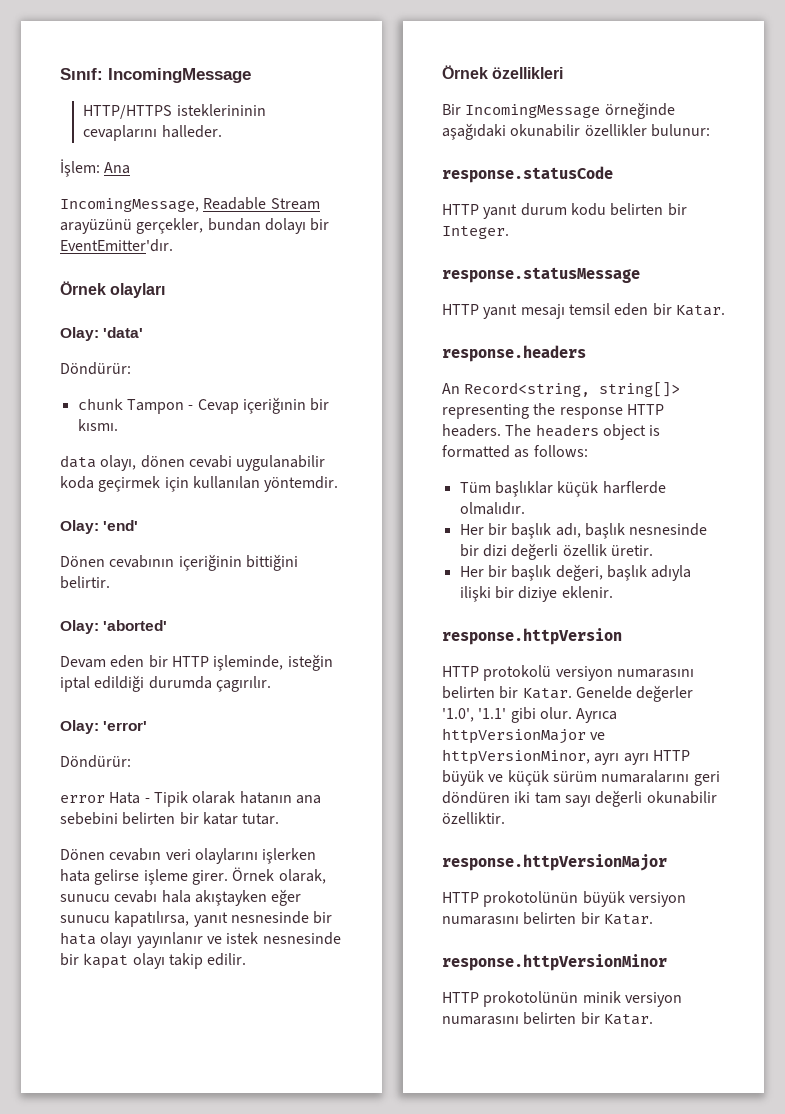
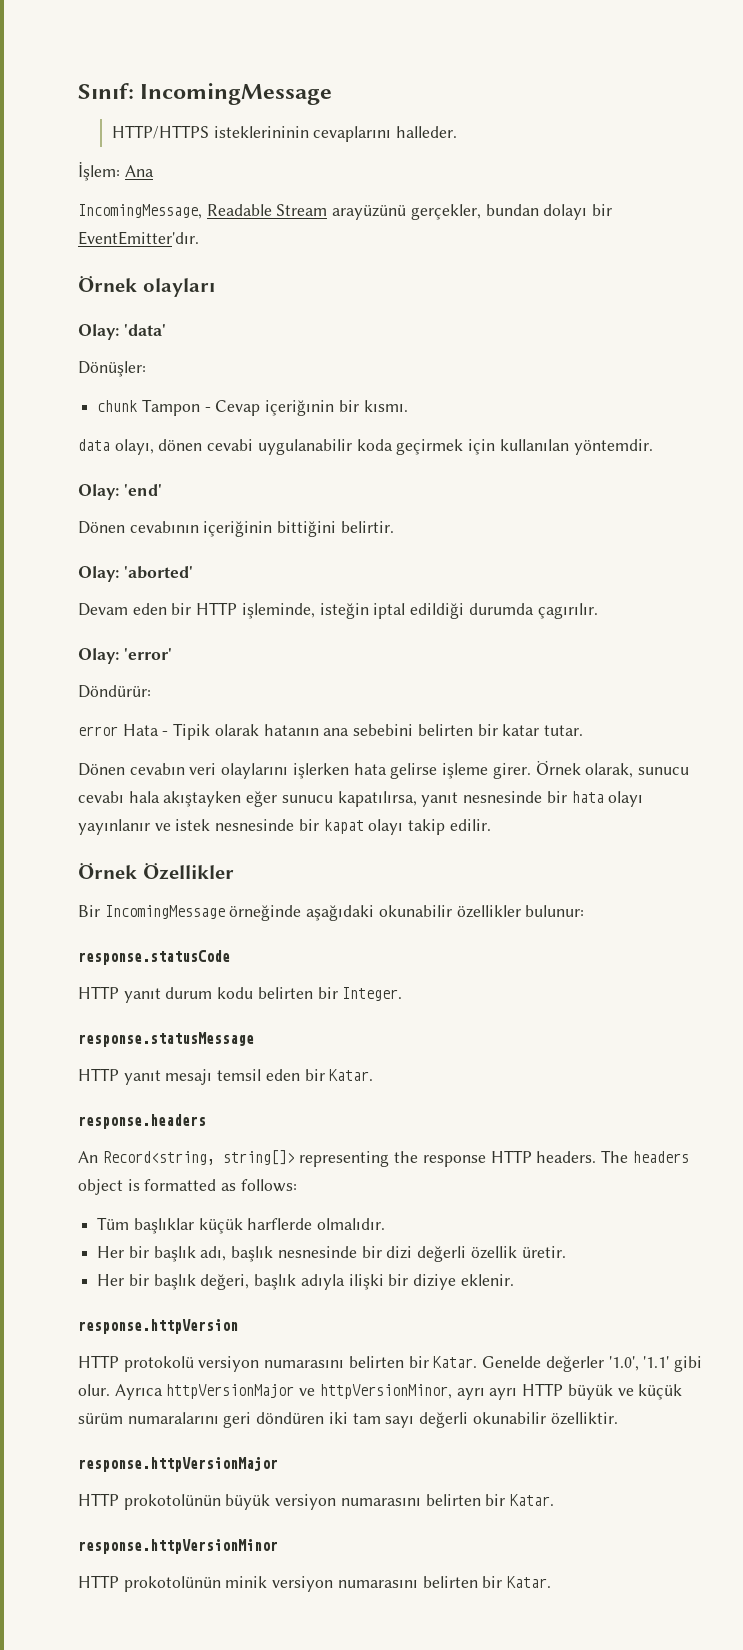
[60,362,131,375] Döndürür: -> [78,361,146,377] Dönüşler:
[492,67,564,79] özellikleri -> [142,863,234,880] Özellikler

